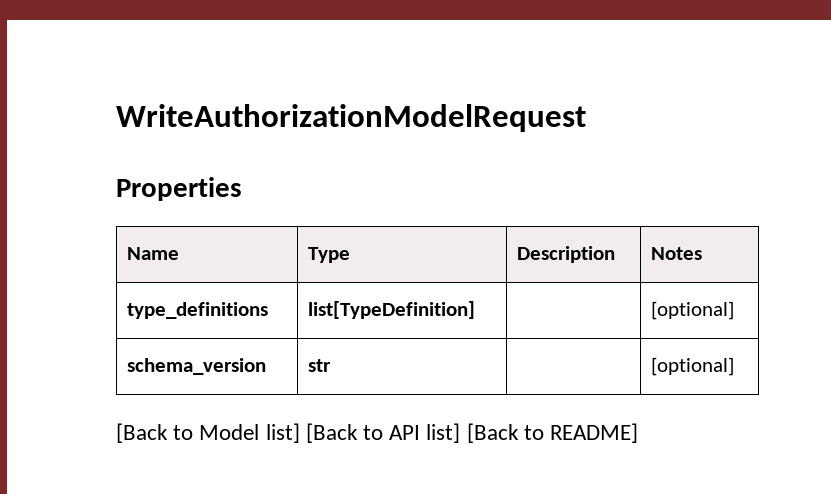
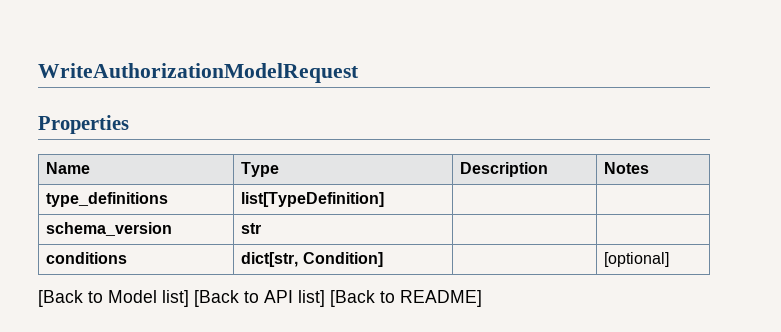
[651,301,735,320] [optional] -> (385, 199) none
(332, 365) none -> [46,252,128,264] [241,252,383,267] // conditions | dict[str, Condition] | |

